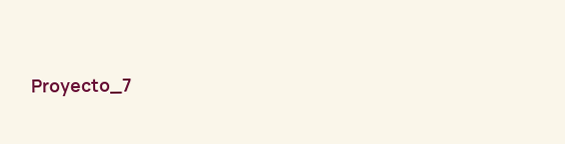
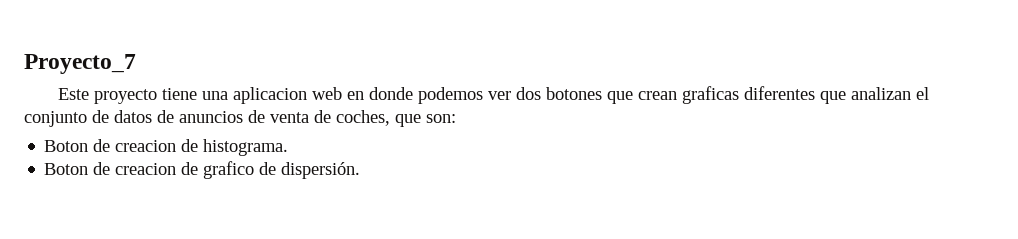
(132, 87) none -> [58,86,930,104] [24,110,456,127] [44,139,289,156] [44,161,361,179] // Este proyecto tiene una aplicacion web en donde podemos ver dos botones que crean graficas diferentes que analizan el conjunto de datos de anuncios de venta de coches, que son: // Boton de creacion de histograma. // Boton de creacion de grafico de dispersión.

